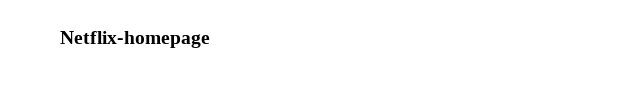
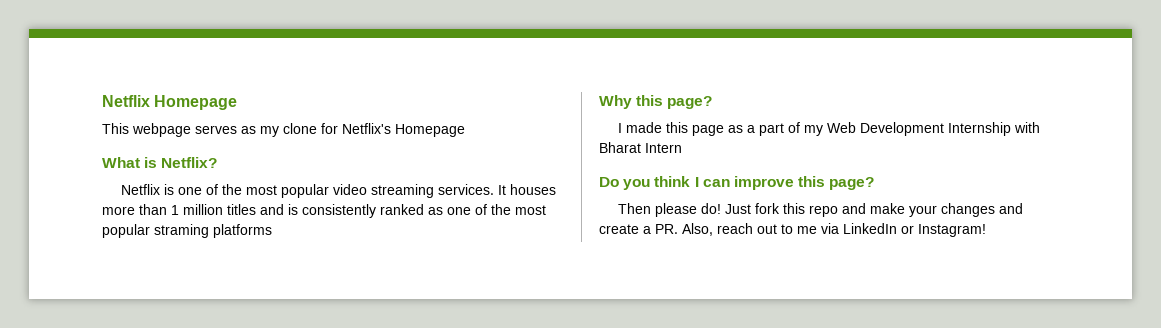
[60,31,210,48] Netflix-homepage -> [102,95,238,110] [102,123,465,137] [102,157,218,168] [121,184,557,198] [102,204,546,218] [102,224,272,238] [599,95,713,109] [618,122,1041,136] [599,142,682,153] [599,176,875,190] [618,203,1024,217] [599,223,986,237] Netflix Homepage // This webpage serves as my clone for Netflix's Homepage // What is Netflix? // Netflix is one of the most popular video streaming services. It houses more than 1 million titles and is consistently ranked as one of the most popular straming platforms // Why this page? // I made this page as a part of my Web Development Internship with Bharat Intern // Do you think I can improve this page? // Then please do! Just fork this repo and make your changes and create a PR. Also, reach out to me via LinkedIn or Instagram!

